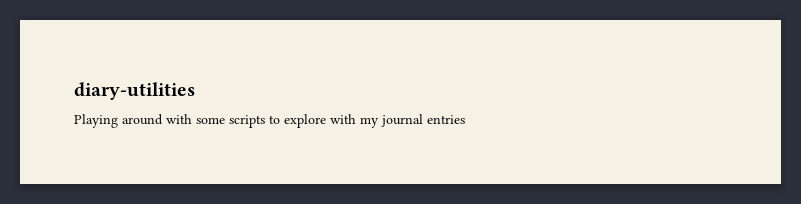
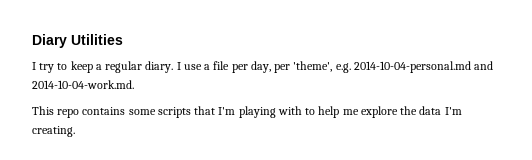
[74,82,195,100] [74,114,465,128] diary-utilities // Playing around with some scripts to explore with my journal entries -> [32,34,123,48] [32,61,494,73] [32,80,134,89] [32,106,462,118] [32,126,75,137] Diary Utilities // I try to keep a regular diary. I use a file per day, per 'theme', e.g. 2014-10-04-personal.md and 2014-10-04-work.md. // This repo contains some scripts that I'm playing with to help me explore the data I'm creating.

